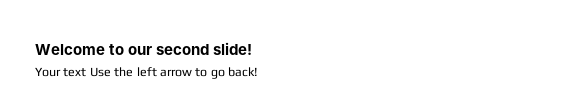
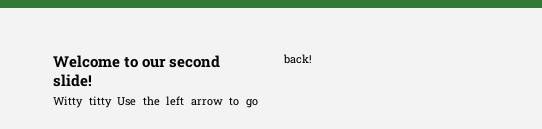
[35,67,87,77] Your text -> [53,96,112,108] Witty titty

